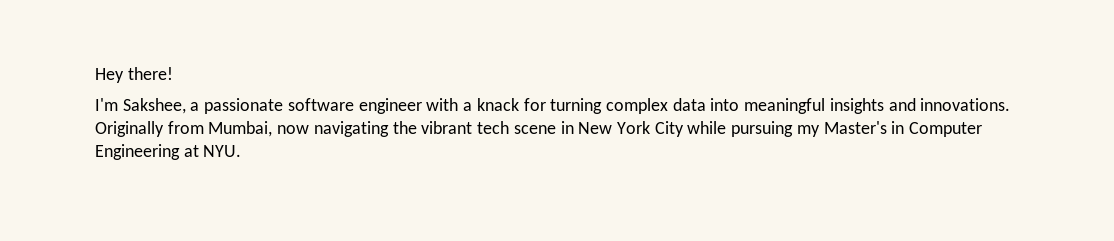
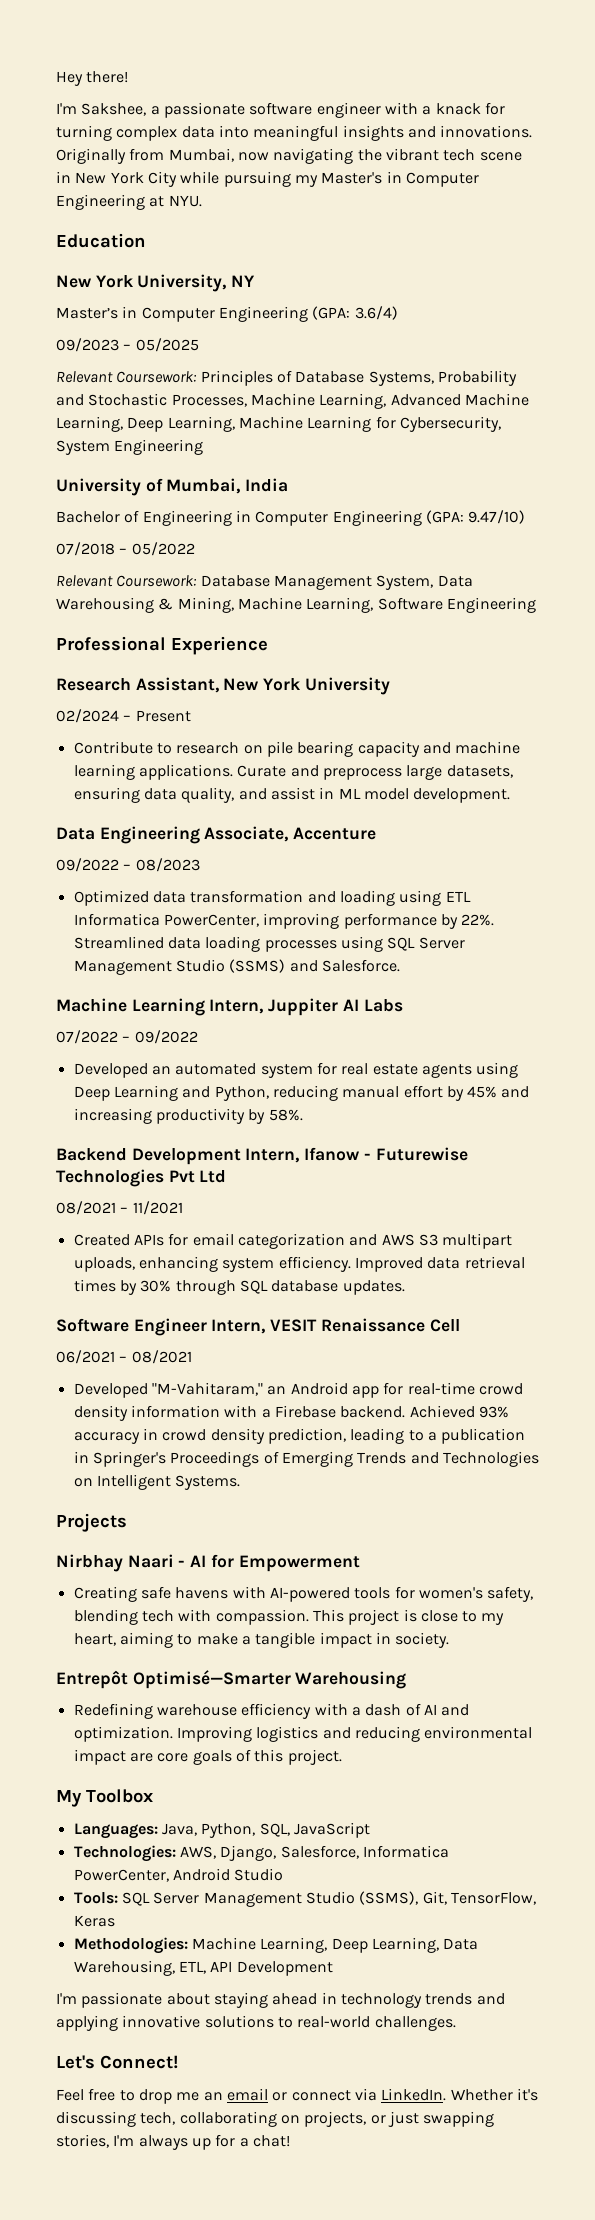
(242, 151) none -> [56,233,146,248] [56,274,256,292] [56,306,398,322] [56,338,199,352] [56,370,517,386] [56,393,529,409] [56,416,501,432] [56,439,204,455] [56,478,289,496] [56,510,526,526] [56,542,195,556] [56,575,473,590] [56,597,536,613] [56,636,268,655] [56,677,390,695] [56,709,191,723] [73,741,521,757] [73,764,513,780] [73,787,511,803] [56,826,377,844] [56,858,200,872] [73,890,471,906] [73,913,495,929] [73,936,465,952] [73,959,400,975] [56,998,403,1016] [56,1030,198,1044] [73,1062,519,1078] [73,1085,530,1101] [73,1108,303,1124] [56,1147,468,1165] [56,1169,227,1187] [56,1201,183,1215] [73,1233,513,1249] [73,1256,525,1272] [73,1279,405,1295] [56,1318,460,1336] [56,1350,192,1364] [73,1382,523,1398] [73,1405,509,1421] [73,1428,526,1444] [73,1451,539,1467] [73,1474,241,1490] [56,1513,127,1532] [56,1554,360,1572] [73,1586,534,1602] [73,1609,505,1625] [73,1632,450,1648] [56,1670,407,1689] [73,1703,470,1719] [73,1726,533,1742] [73,1749,342,1765] [56,1789,153,1807] [73,1822,370,1839] [73,1845,449,1862] [73,1868,284,1882] [73,1891,536,1907] [73,1915,115,1927] [73,1937,479,1954] [73,1960,333,1976] [56,1992,505,2008] [56,2015,456,2031] [56,2055,178,2069] [56,2088,538,2104] [56,2111,495,2127] [56,2134,290,2150] // Education // New York University, NY // Master’s in Computer Engineering (GPA: 3.6/4) // 09/2023 – 05/2025 // Relevant Coursework: Principles of Database Systems, Probability and Stochastic Processes, Machine Learning, Advanced Machine Learning, Deep Learning, Machine Learning for Cybersecurity, System Engineering // University of Mumbai, India // Bachelor of Engineering in Computer Engineering (GPA: 9.47/10) // 07/2018 – 05/2022 // Relevant Coursework: Database Management System, Data Warehousing & Mining, Machine Learning, Software Engineering // Professional Experience // Research Assistant, New York University // 02/2024 – Present // Contribute to research on pile bearing capacity and machine learning applications. Curate and preprocess large datasets, ensuring data quality, and assist in ML model development. // Data Engineering Associate, Accenture // 09/2022 – 08/2023 // Optimized data transformation and loading using ETL Informatica PowerCenter, improving performance by 22%. Streamlined data loading processes using SQL Server Management Studio (SSMS) and Salesforce. // Machine Learning Intern, Juppiter AI Labs // 07/2022 – 09/2022 // Developed an automated system for real estate agents using Deep Learning and Python, reducing manual effort by 45% and increasing productivity by 58%. // Backend Development Intern, Ifanow - Futurewise Technologies Pvt Ltd // 08/2021 – 11/2021 // Created APIs for email categorization and AWS S3 multipart uploads, enhancing system efficiency. Improved data retrieval times by 30% through SQL database updates. // Software Engineer Intern, VESIT Renaissance Cell // 06/2021 – 08/2021 // Developed "M-Vahitaram," an Android app for real-time crowd density information with a Firebase backend. Achieved 93% accuracy in crowd density prediction, leading to a publication in Springer's Proceedings of Emerging Trends and Technologies on Intelligent Systems. // Projects // Nirbhay Naari - AI for Empowerment // Creating safe havens with AI-powered tools for women's safety, blending tech with compassion. This project is close to my heart, aiming to make a tangible impact in society. // Entrepôt Optimisé—Smarter Warehousing // Redefining warehouse efficiency with a dash of AI and optimization. Improving logistics and reducing environmental impact are core goals of this project. // My Toolbox // Languages: Java, Python, SQL, JavaScript // Technologies: AWS, Django, Salesforce, Informatica PowerCenter, Android Studio // Tools: SQL Server Management Studio (SSMS), Git, TensorFlow, Keras // Methodologies: Machine Learning, Deep Learning, Data Warehousing, ETL, API Development // I'm passionate about staying ahead in technology trends and applying innovative solutions to real-world challenges. // Let's Connect! // Feel free to drop me an email or connect via LinkedIn. Whether it's discussing tech, collaborating on projects, or just swapping stories, I'm always up for a chat!

